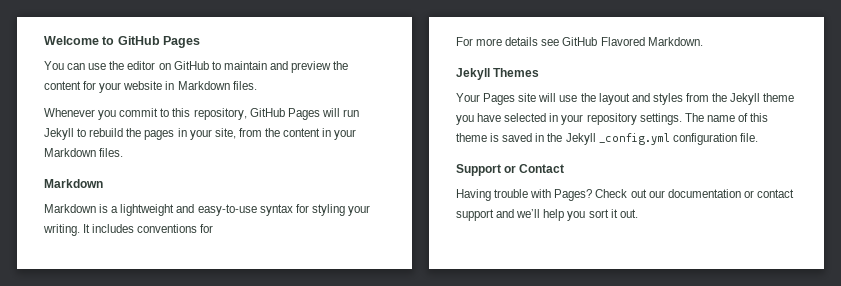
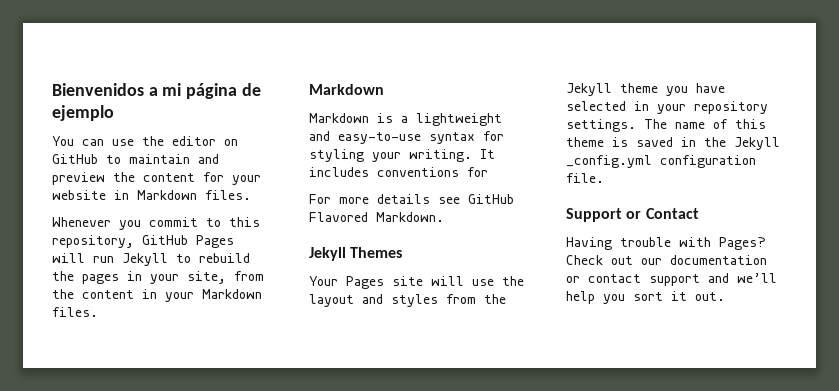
[44,36,201,48] Welcome to GitHub Pages -> [52,83,261,99] [52,105,114,121] Bienvenidos a mi página de ejemplo

